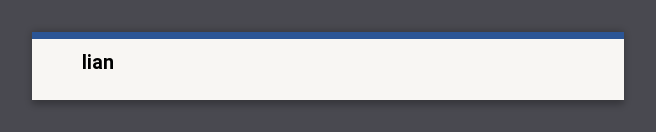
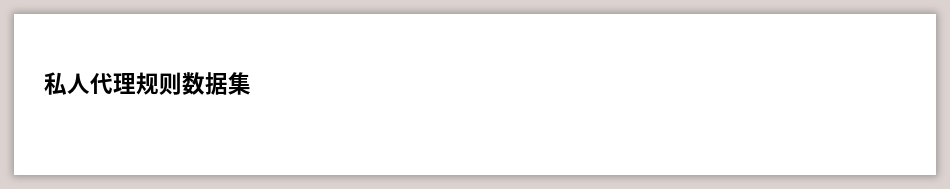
[82,54,114,69] lian -> [44,72,251,95] 私人代理规则数据集

